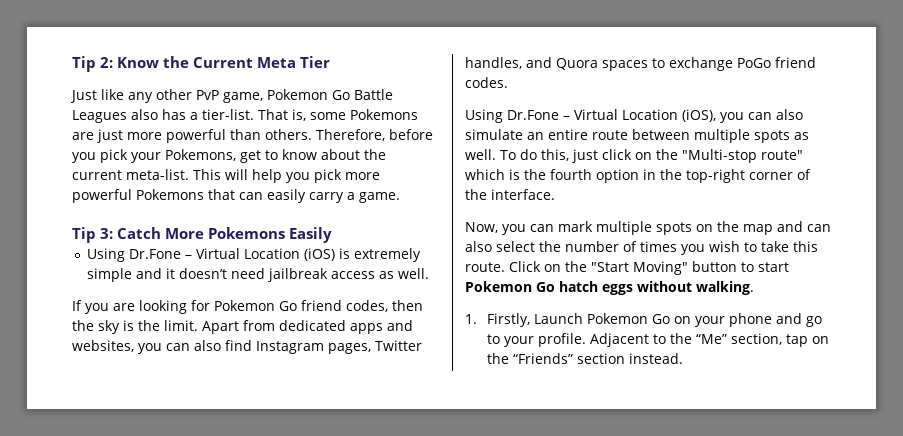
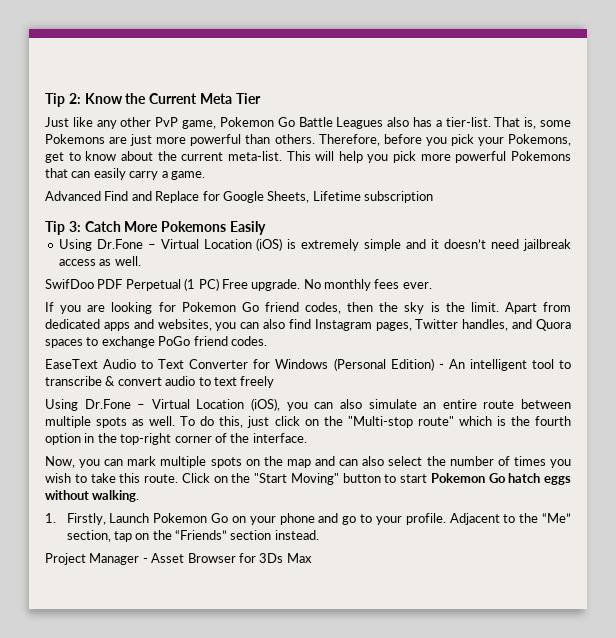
(400, 197) none -> [45,191,433,203] // Advanced Find and Replace for Google Sheets, Lifetime subscription
(429, 273) none -> [45,278,432,291] // SwifDoo PDF Perpetual (1 PC) Free upgrade. No monthly fees ever.
(508, 82) none -> [45,358,572,371] [45,376,275,388] // EaseText Audio to Text Converter for Windows (Personal Edition) - An intelligent tool to transcribe & convert audio to text freely
(684, 358) none -> [45,553,312,565] // Project Manager - Asset Browser for 3Ds Max

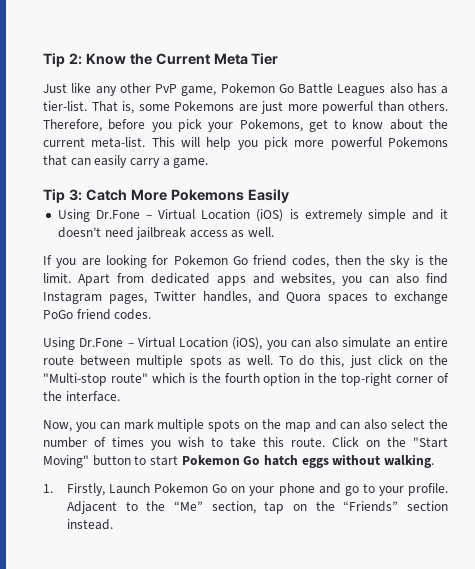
[45,191,433,203] // Advanced Find and Replace for Google Sheets, Lifetime subscription -> (209, 163) none
[45,278,432,291] // SwifDoo PDF Perpetual (1 PC) Free upgrade. No monthly fees ever. -> (275, 232) none
[45,358,572,371] [45,376,275,388] // EaseText Audio to Text Converter for Windows (Personal Edition) - An intelligent tool to transcribe & convert audio to text freely -> (152, 314) none
[45,553,312,565] // Project Manager - Asset Browser for 3Ds Max -> (113, 524) none

